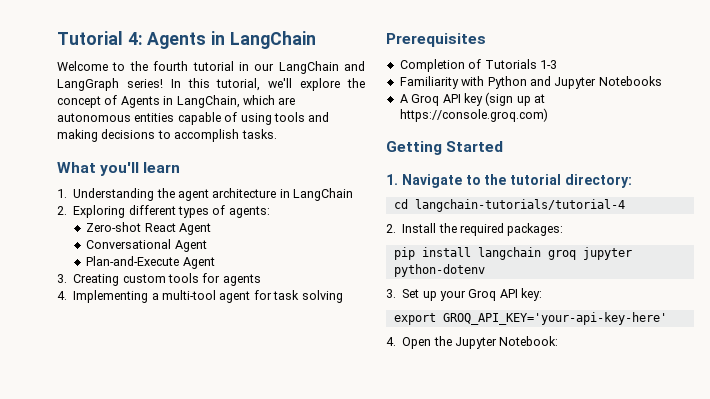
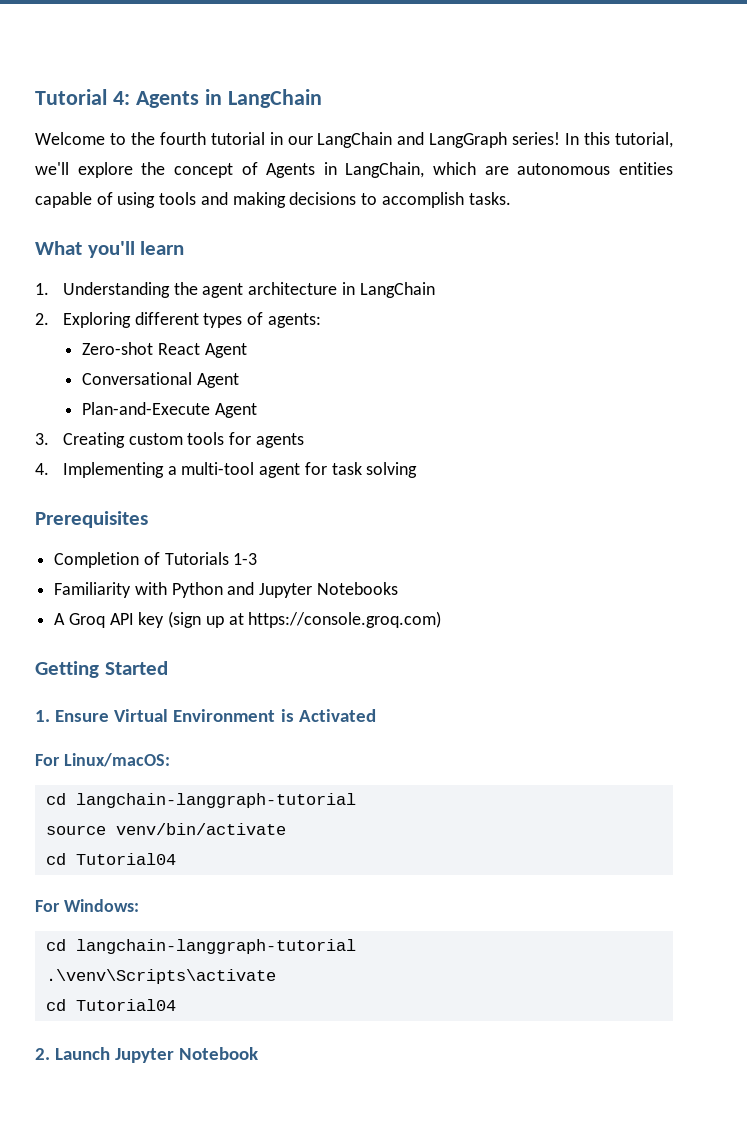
[401,174,632,188] [393,199,625,212] [386,223,564,236] [393,247,632,260] [393,264,485,277] [386,288,543,301] [393,312,667,325] [386,336,559,349] Navigate to the tutorial directory: // cd langchain-tutorials/tutorial-4 // 2. Install the required packages: // pip install langchain groq jupyter python-dotenv // 3. Set up your Groq API key: // export GROQ_API_KEY='your-api-key-here' // 4. Open the Jupyter Notebook: -> [55,709,376,722] [35,753,170,767] [45,793,356,808] [45,823,286,835] [45,853,176,865] [35,899,139,912] [45,939,356,954] [45,969,276,984] [45,999,176,1011] [35,1047,259,1063] Ensure Virtual Environment is Activated // For Linux/macOS: // cd langchain-langgraph-tutorial // source venv/bin/activate // cd Tutorial04 // For Windows: // cd langchain-langgraph-tutorial // .\venv\Scripts\activate // cd Tutorial04 // 2. Launch Jupyter Notebook

